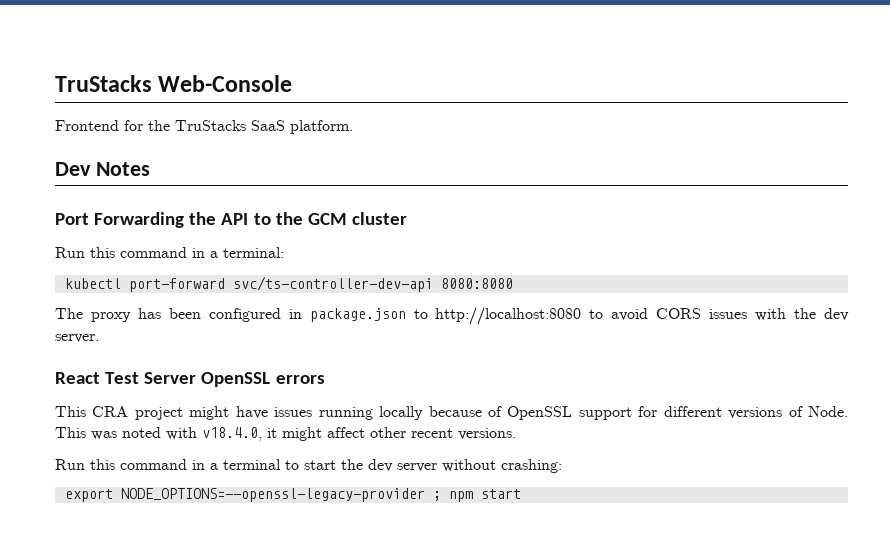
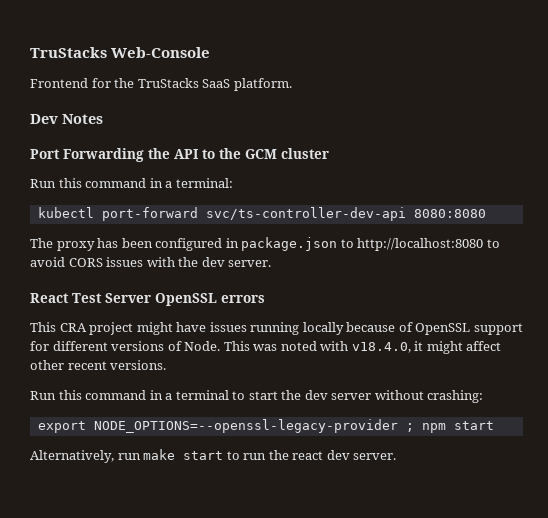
(521, 494) none -> [30,449,397,463] // Alternatively, run make start to run the react dev server.

